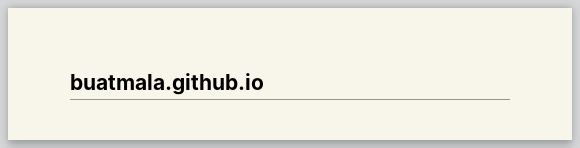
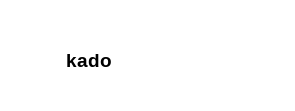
[70,73,264,95] buatmala.github.io -> [66,54,112,67] kado

